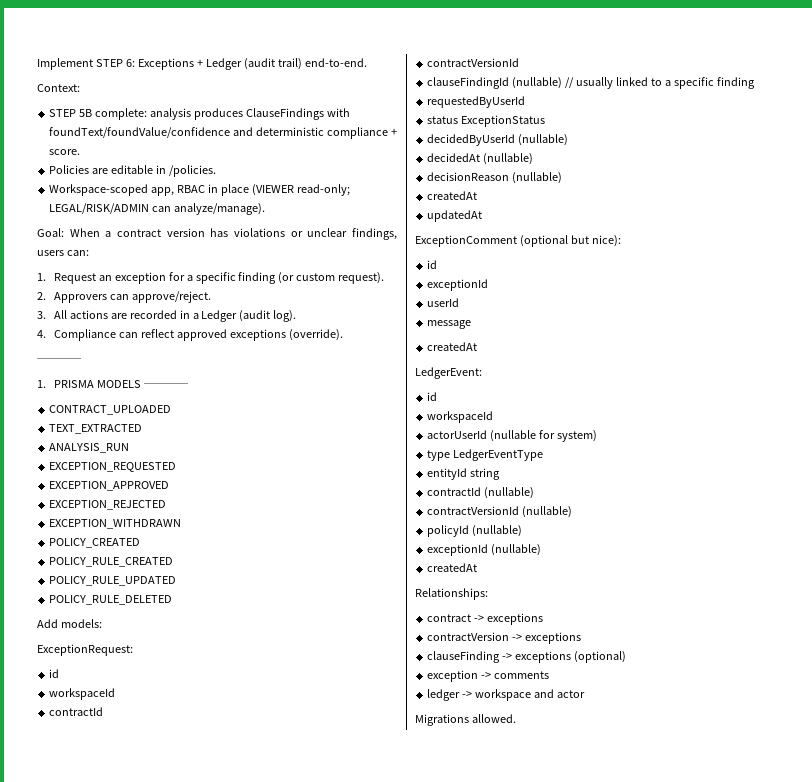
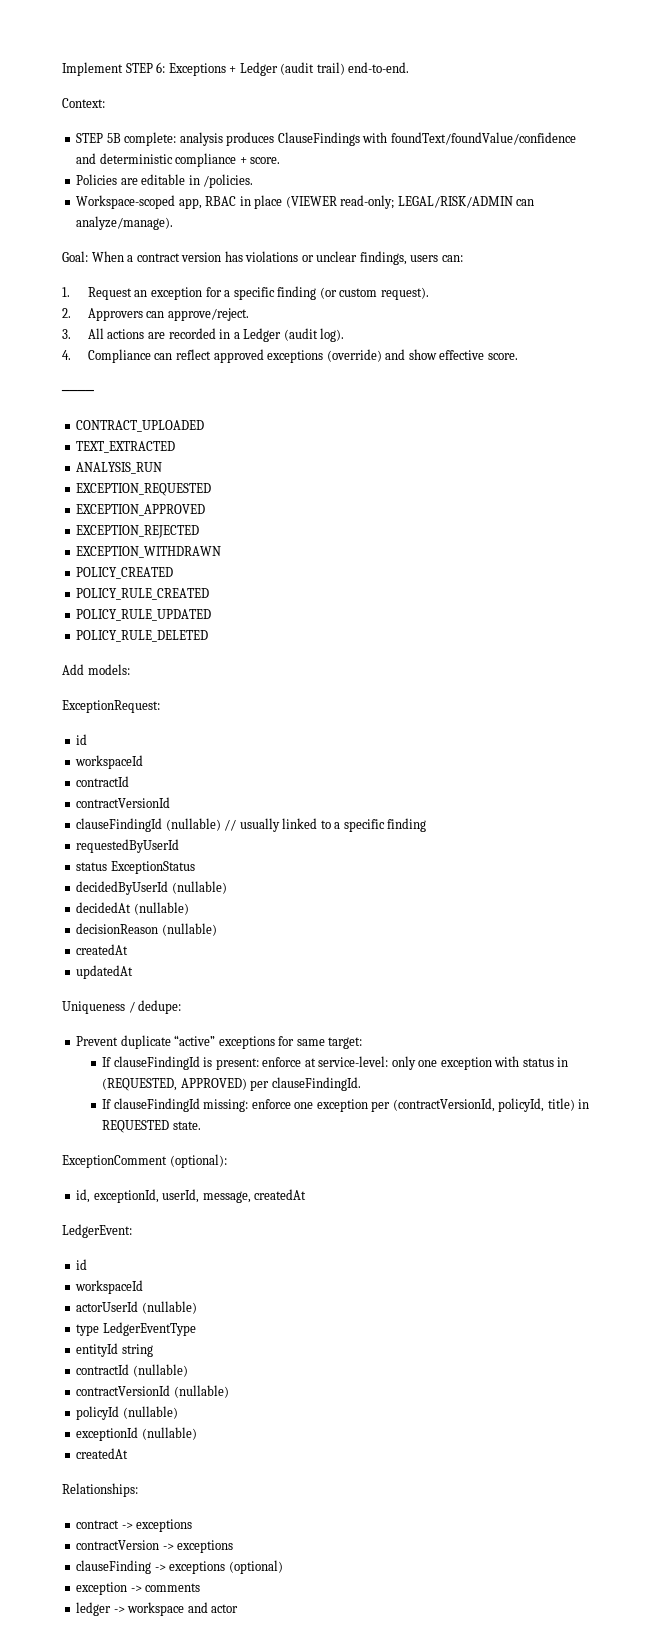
[288,329,343,341] [37,358,81,363] [37,380,141,388] (override). // ──── // 1. PRISMA MODELS -> [326,349,518,362] (override) and show effective score. //
[415,235,621,247] [427,260,438,269] [427,279,489,291] [427,298,460,307] [427,320,472,329] ExceptionComment (optional but nice): // id // exceptionId // userId // message // -> [62,1000,182,1014] [76,1035,363,1049] [102,1056,569,1070] [102,1077,361,1091] [102,1098,590,1112] [102,1120,201,1133] [62,1154,227,1168] [76,1189,251,1203] Uniqueness / dedupe: // Prevent duplicate “active” exceptions for same target: // If clauseFindingId is present: enforce at service-level: only one exception with status in (REQUESTED, APPROVED) per clauseFindingId. // If clauseFindingId missing: enforce one exception per (contractVersionId, policyId, title) in REQUESTED state. // ExceptionComment (optional): // id, exceptionId, userId, message,
[490,430,598,442] (nullable for system) -> [141,1301,197,1314] (nullable)
[415,714,516,726] // Migrations allowed. -> (239, 1608) none

